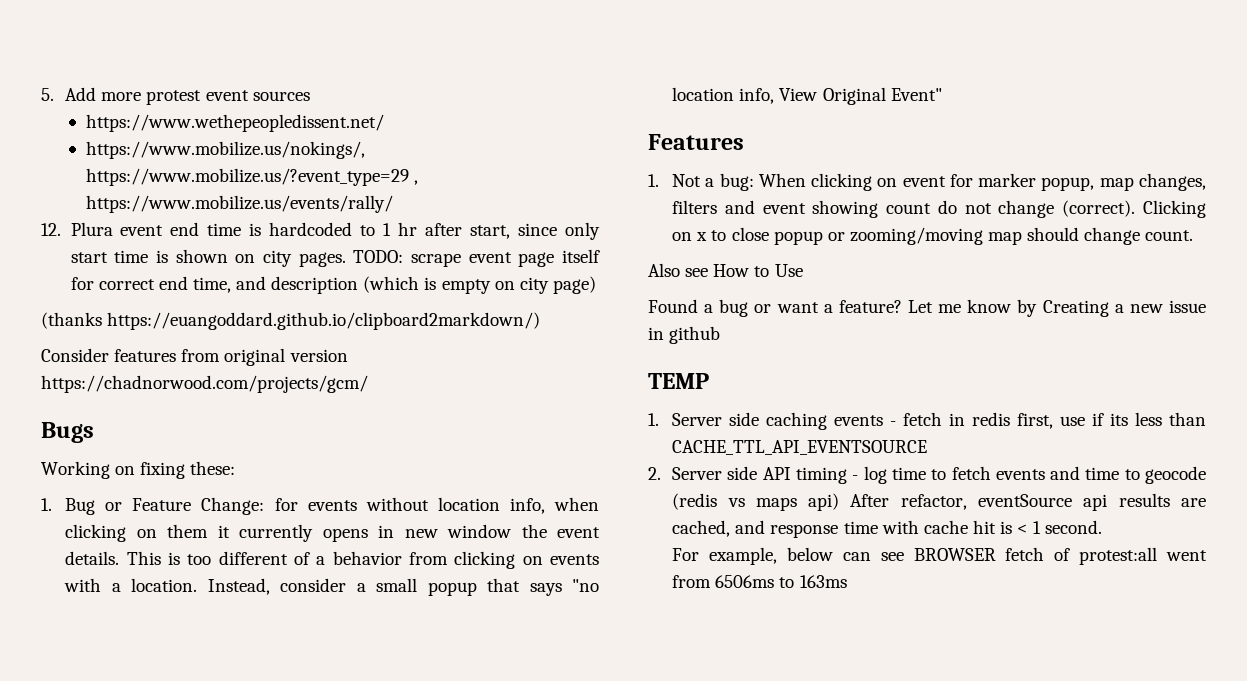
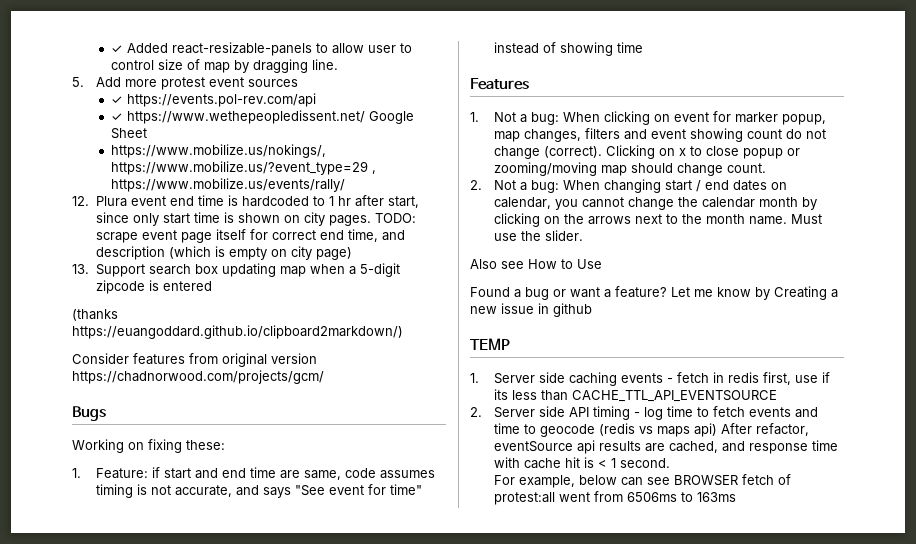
(41, 94) none -> [110,42,412,56] [110,59,338,73] ✓ Added react-resizable-panels to allow user to control size of map by dragging line. //
(310, 96) none -> [110,93,316,107] [110,113,123,121] ✓ https://events.pol-rev.com/api // ✓
(385, 123) none -> [368,111,414,124] [110,128,147,139] Google Sheet
(596, 285) none -> [72,263,401,277] [96,280,213,294] // 13. Support search box updating map when a 5-digit zipcode is entered
[65,497,599,515] [65,524,600,542] [65,551,599,569] [64,578,599,596] [672,87,942,105] Bug or Feature Change: for events without location info, when clicking on them it currently opens in new window the event details. This is too different of a behavior from clicking on events with a location. Instead, consider a small popup that says "no location info, View Original Event" -> [96,467,436,480] [96,484,423,498] [494,42,644,56] Feature: if start and end time are same, code assumes timing is not accurate, and says "See event for time" instead of showing time
(1194, 235) none -> [470,179,788,193] [494,197,818,210] [494,213,823,227] [494,230,584,241] // 2. Not a bug: When changing start / end dates on calendar, you cannot change the calendar month by clicking on the arrows next to the month name. Must use the slider.

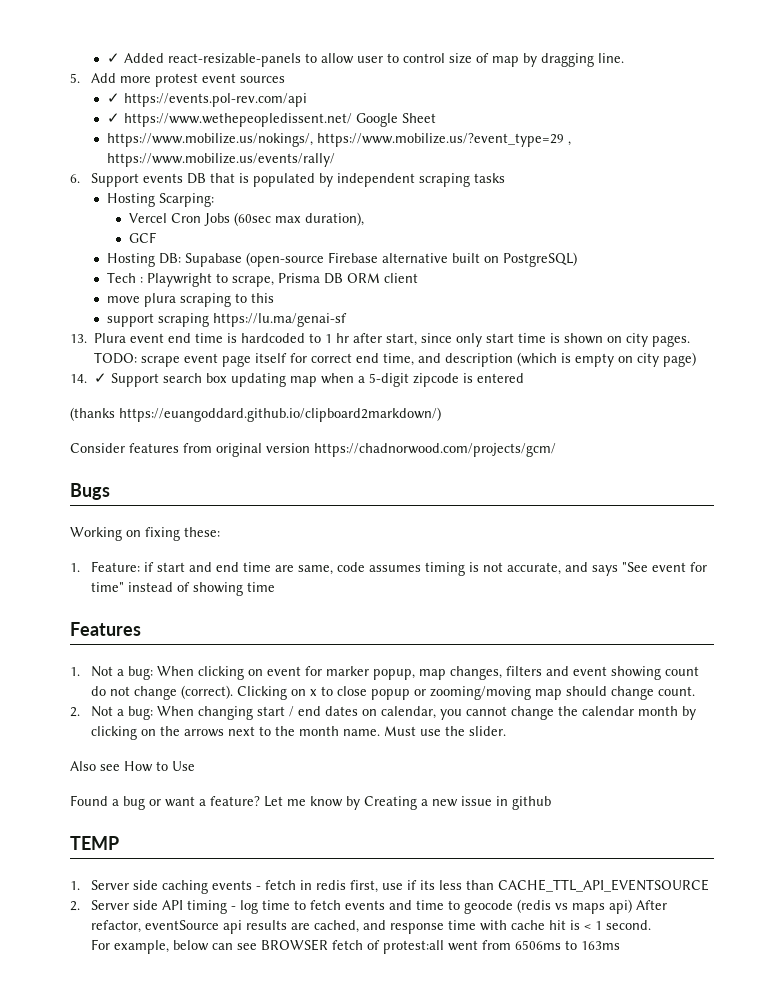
[72,196,89,206] 12. -> [70,173,506,187] [107,193,215,207] [128,212,364,226] [128,232,156,243] [107,252,578,267] [107,272,419,287] [107,293,275,307] [107,313,348,327] [70,334,87,343] 6. Support events DB that is populated by independent scraping tasks // Hosting Scarping: // Vercel Cron Jobs (60sec max duration), // GCF // Hosting DB: Supabase (open-source Firebase alternative built on PostgreSQL) // Tech : Playwright to scrape, Prisma DB ORM client // move plura scraping to this // support scraping https://lu.ma/genai-sf // 13.
[72,264,89,274] 13. -> [70,373,108,383] 14. ✓

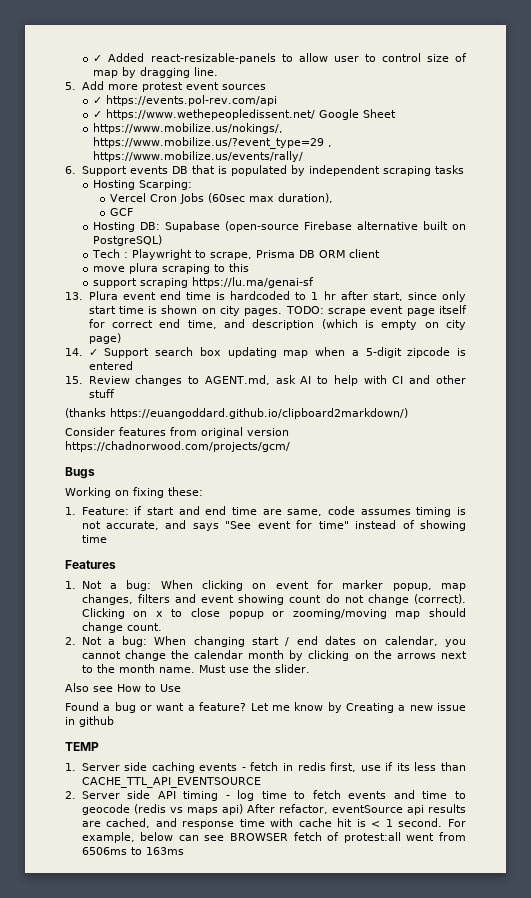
(525, 378) none -> [65,375,467,386] [88,389,115,398] // 15. Review changes to AGENT.md, ask AI to help with CI and other stuff
(652, 925) // -> (443, 822) none

